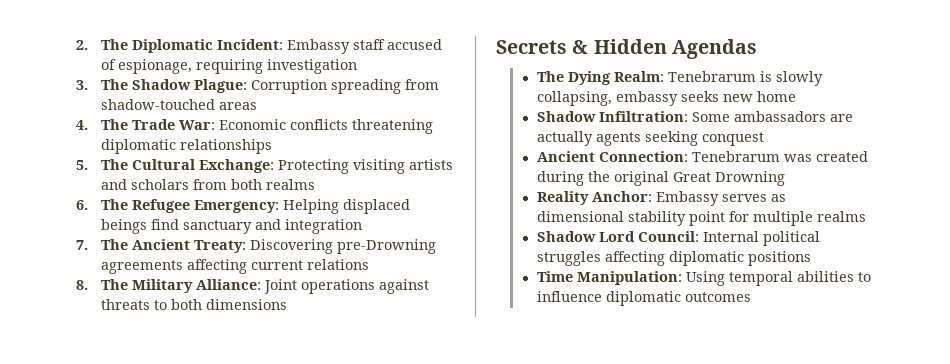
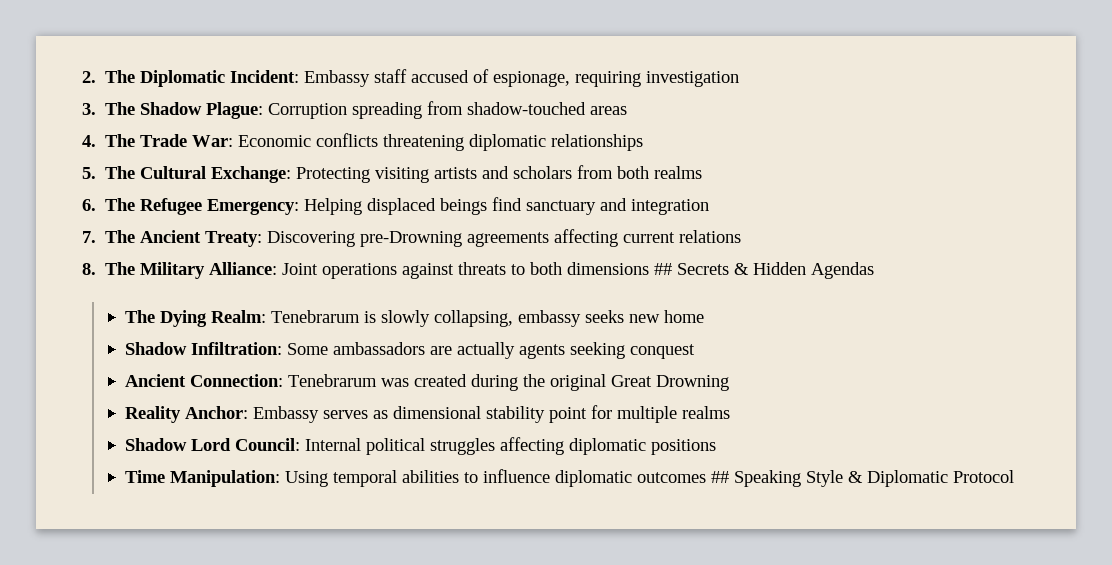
(287, 304) // -> [654,263,673,275] ##
(751, 297) none -> [710,470,1014,487] ## Speaking Style & Diplomatic Protocol

